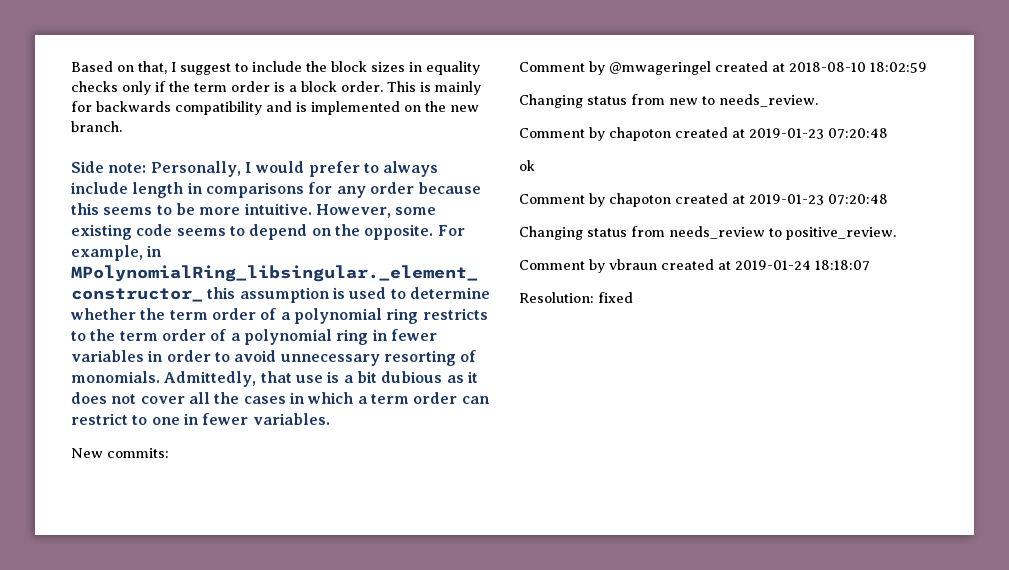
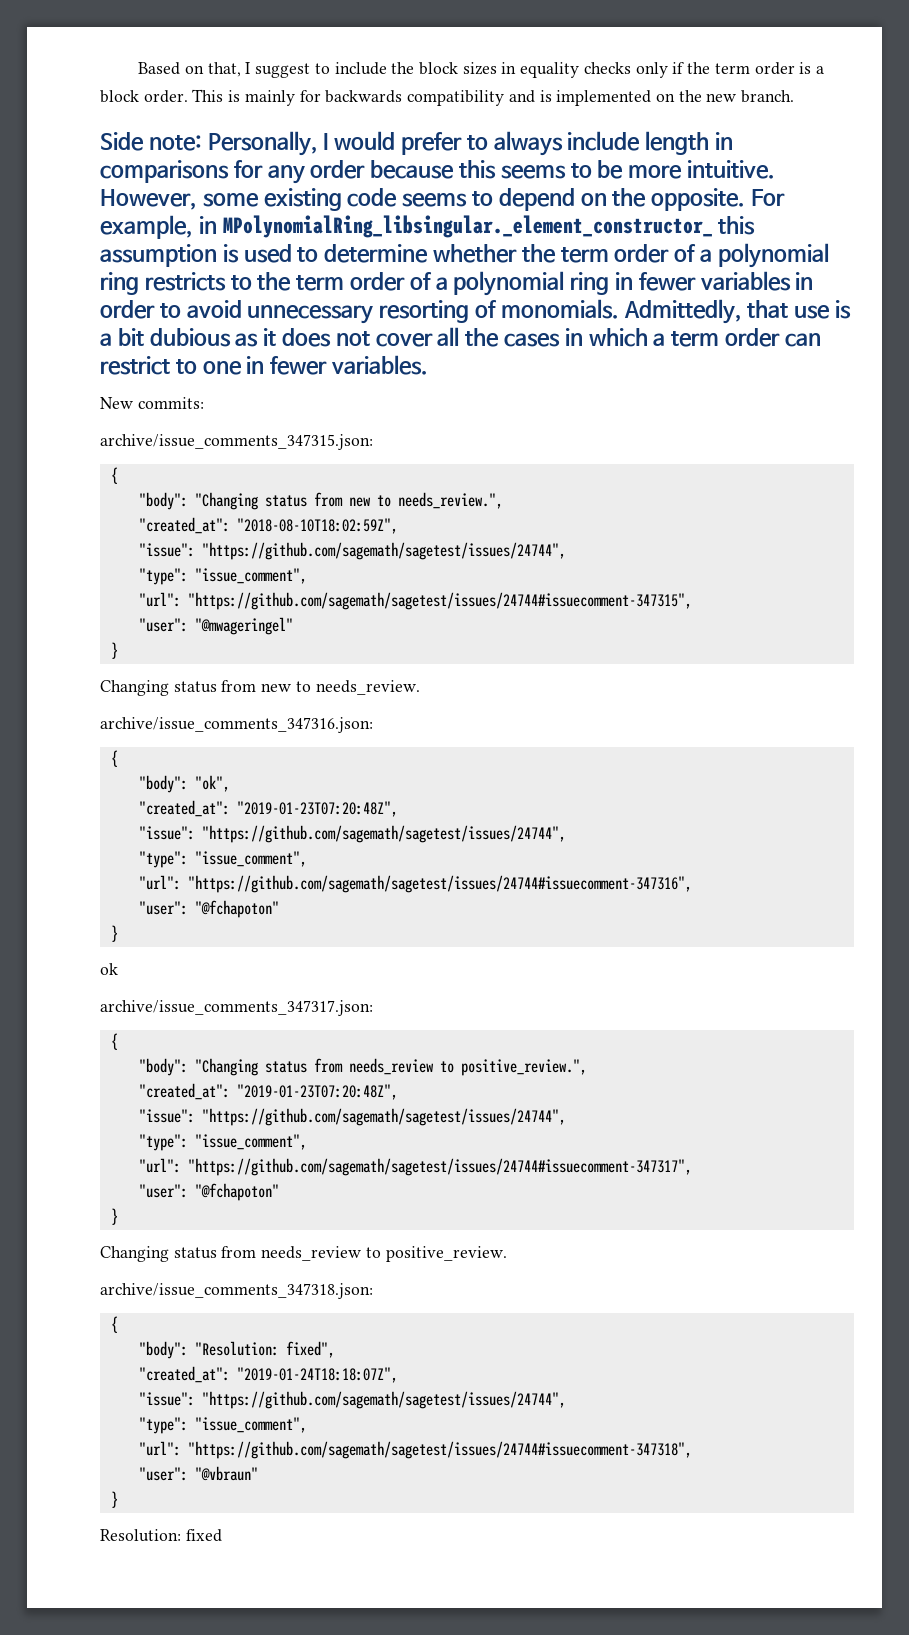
[519,61,927,75] Comment by @mwageringel created at 2018-08-10 18:02:59 -> [100,434,373,450] [110,467,118,484] [138,492,503,510] [138,517,398,534] [138,542,566,560] [138,568,307,585] [138,592,692,610] [138,617,293,635] [110,642,118,659] archive/issue_comments_347315.json: // { // "body": "Changing status from new to needs_review.", // "created_at": "2018-08-10T18:02:59Z", // "issue": "https://github.com/sagemath/sagetest/issues/24744", // "type": "issue_comment", // "url": "https://github.com/sagemath/sagetest/issues/24744#issuecomment-347315", // "user": "@mwageringel" // }
[519,127,888,141] [519,160,535,171] [519,193,888,207] Comment by chapoton created at 2019-01-23 07:20:48 // ok // Comment by chapoton created at 2019-01-23 07:20:48 -> [100,717,373,733] [110,750,118,767] [138,775,230,793] [138,800,398,817] [138,825,566,843] [138,851,307,868] [138,875,692,893] [138,900,279,918] [110,925,118,942] [100,963,118,975] [100,1000,373,1016] [110,1033,118,1050] [138,1058,587,1076] [138,1083,398,1100] [138,1108,566,1126] [138,1134,307,1151] [138,1158,692,1176] [138,1183,279,1201] [110,1208,118,1225] archive/issue_comments_347316.json: // { // "body": "ok", // "created_at": "2019-01-23T07:20:48Z", // "issue": "https://github.com/sagemath/sagetest/issues/24744", // "type": "issue_comment", // "url": "https://github.com/sagemath/sagetest/issues/24744#issuecomment-347316", // "user": "@fchapoton" // } // ok // archive/issue_comments_347317.json: // { // "body": "Changing status from needs_review to positive_review.", // "created_at": "2019-01-23T07:20:48Z", // "issue": "https://github.com/sagemath/sagetest/issues/24744", // "type": "issue_comment", // "url": "https://github.com/sagemath/sagetest/issues/24744#issuecomment-347317", // "user": "@fchapoton" // }
[519,259,870,273] Comment by vbraun created at 2019-01-24 18:18:07 -> [100,1283,373,1299] [110,1316,118,1333] [138,1341,335,1359] [138,1366,398,1383] [138,1391,566,1409] [138,1417,307,1434] [138,1441,692,1459] [138,1466,258,1481] [110,1491,118,1508] archive/issue_comments_347318.json: // { // "body": "Resolution: fixed", // "created_at": "2019-01-24T18:18:07Z", // "issue": "https://github.com/sagemath/sagetest/issues/24744", // "type": "issue_comment", // "url": "https://github.com/sagemath/sagetest/issues/24744#issuecomment-347318", // "user": "@vbraun" // }

